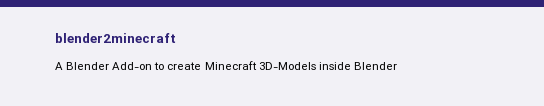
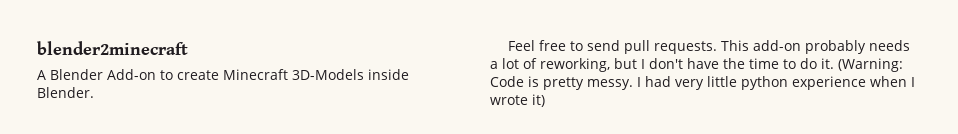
[353,62,397,70] Blender -> [37,87,94,98] [508,40,911,54] [490,58,903,72] [490,76,915,90] [490,94,545,107] Blender. // Feel free to send pull requests. This add-on probably needs a lot of reworking, but I don't have the time to do it. (Warning: Code is pretty messy. I had very little python experience when I wrote it)

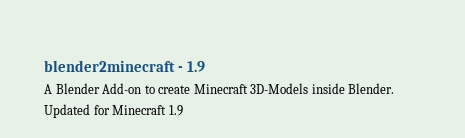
(188, 48) none -> [178,61,206,72] - 1.9
[508,40,911,54] [490,58,903,72] [490,76,915,90] [490,94,545,107] Feel free to send pull requests. This add-on probably needs a lot of reworking, but I don't have the time to do it. (Warning: Code is pretty messy. I had very little python experience when I wrote it) -> [44,104,183,118] Updated for Minecraft 1.9

